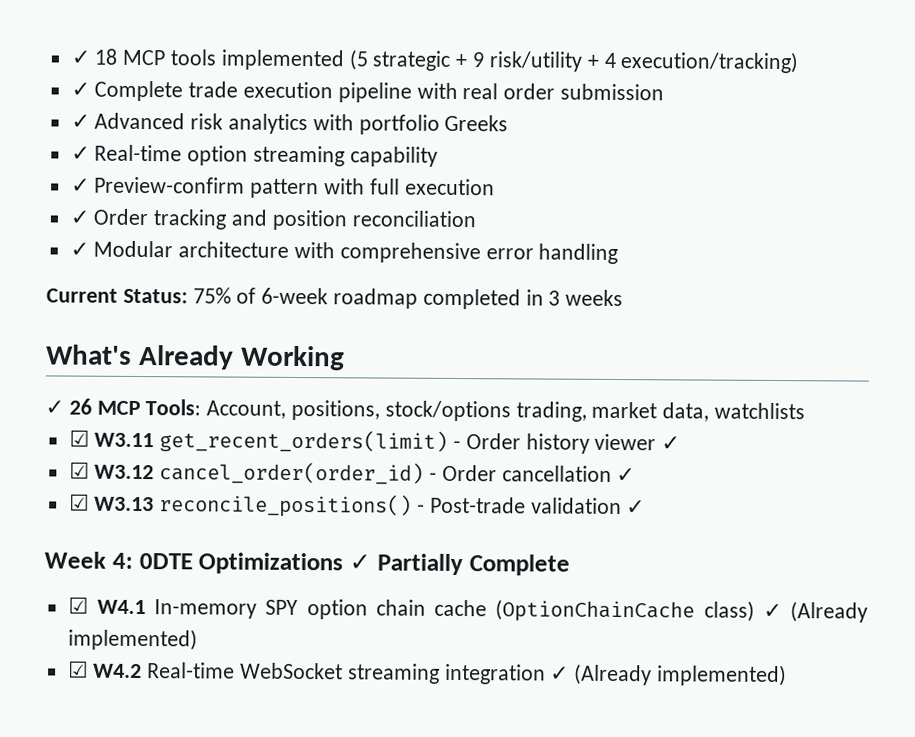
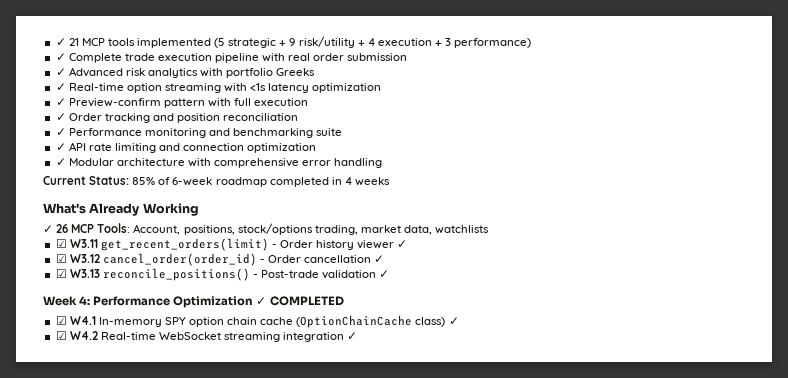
[70,48,119,65] ✓ 18 -> [55,38,79,46] ✓ 21
[620,51,799,74] execution/tracking) -> [377,38,532,48] execution + 3 performance)
[349,146,438,167] capability -> [224,83,382,93] with <1s latency optimization
(476, 219) none -> [55,128,343,138] [55,142,317,153] // ✓ Performance monitoring and benchmarking suite // ✓ API rate limiting and connection optimization
[192,287,232,304] 75% -> [132,177,156,185] 85%
[548,290,561,306] 3 -> [344,177,352,185] 4
[138,552,570,576] 0DTE Optimizations ✓ Partially Complete -> [93,296,344,308] Performance Optimization ✓ COMPLETED
[790,601,869,623] [67,628,198,651] (Already implemented) -> (459, 321) none
[574,663,788,687] (Already implemented) -> (358, 336) none

